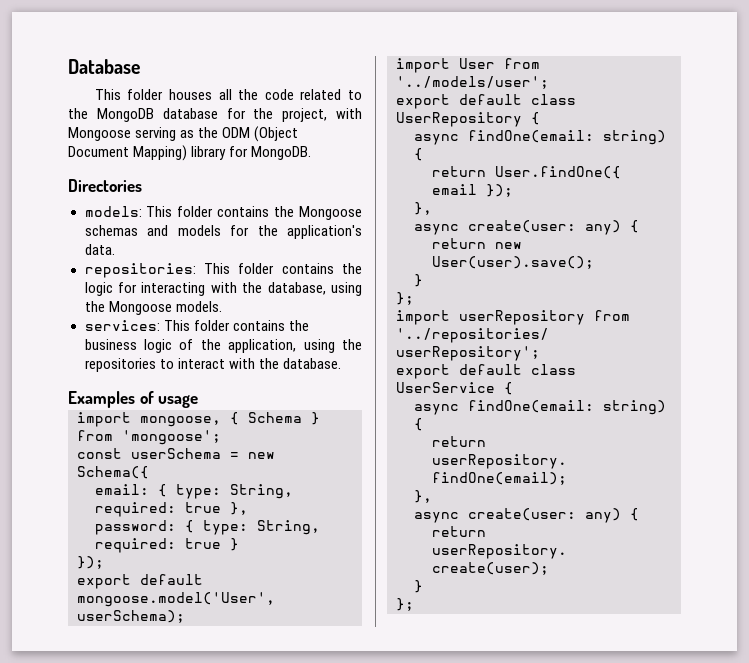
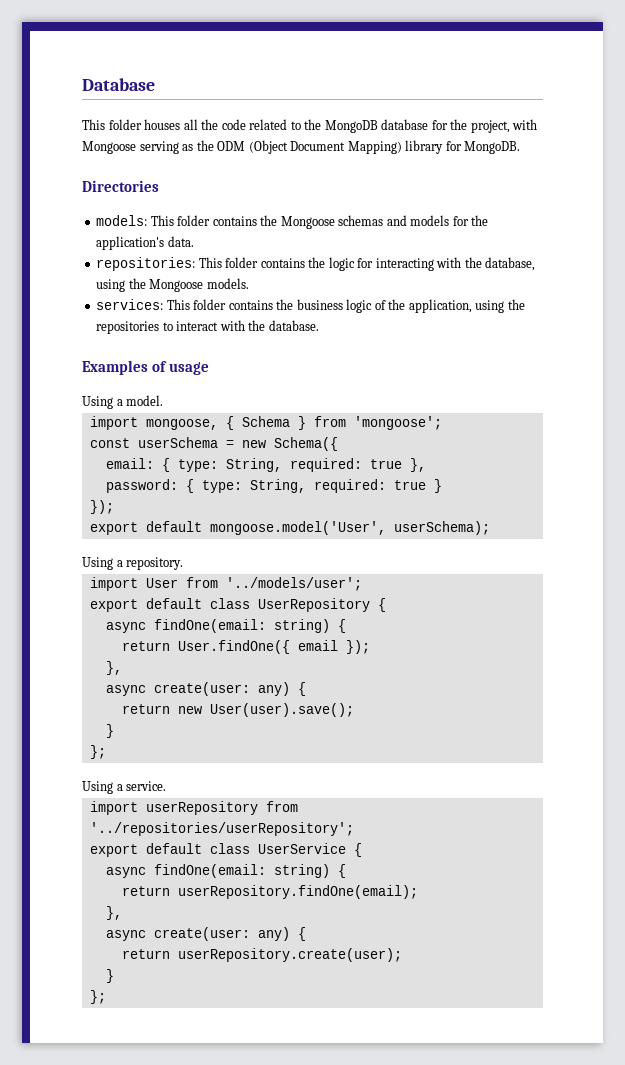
(199, 401) none -> [82,395,164,409] // Using a model.
(185, 616) none -> [82,557,184,570] // Using a repository.
(414, 298) none -> [82,781,167,794] // Using a service.

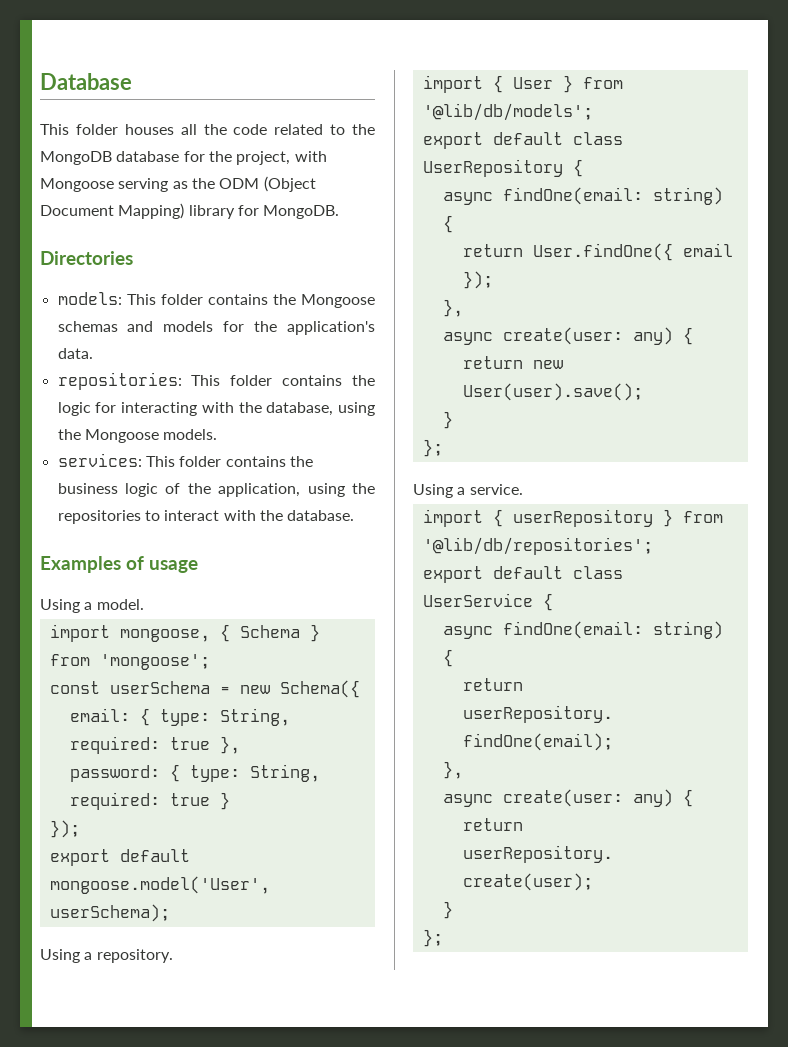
[145,577,362,591] User from '../models/user'; -> [492,75,623,93] [422,103,593,121] { User } from '@lib/db/models';
[145,801,298,815] [89,822,354,836] userRepository from '../repositories/userRepository'; -> [492,509,723,527] [422,537,653,555] { userRepository } from '@lib/db/repositories';

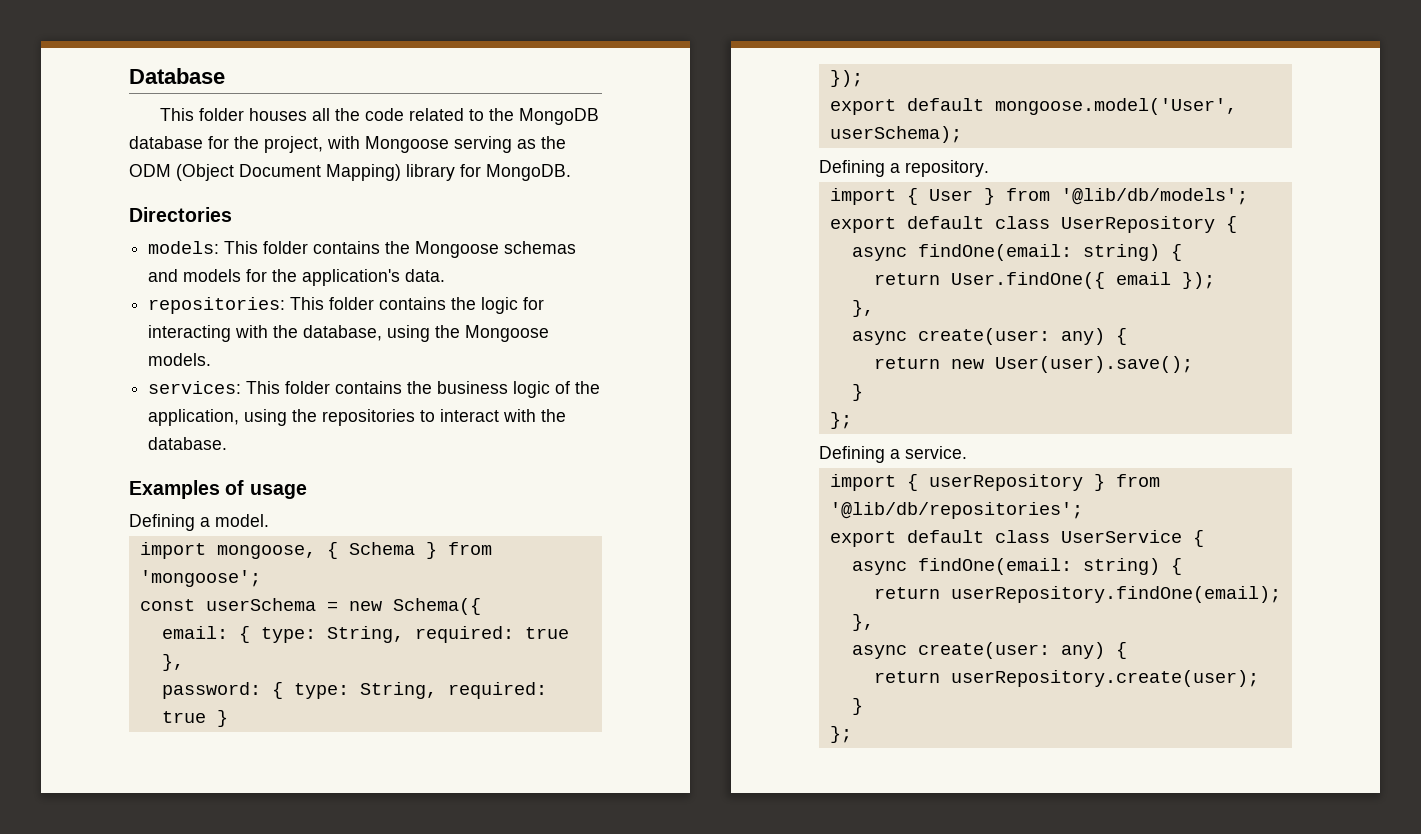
[40,599,80,613] Using -> [129,514,195,531] Defining
[40,949,80,963] Using -> [819,160,885,177] Defining
[413,484,453,498] Using -> [819,446,885,463] Defining

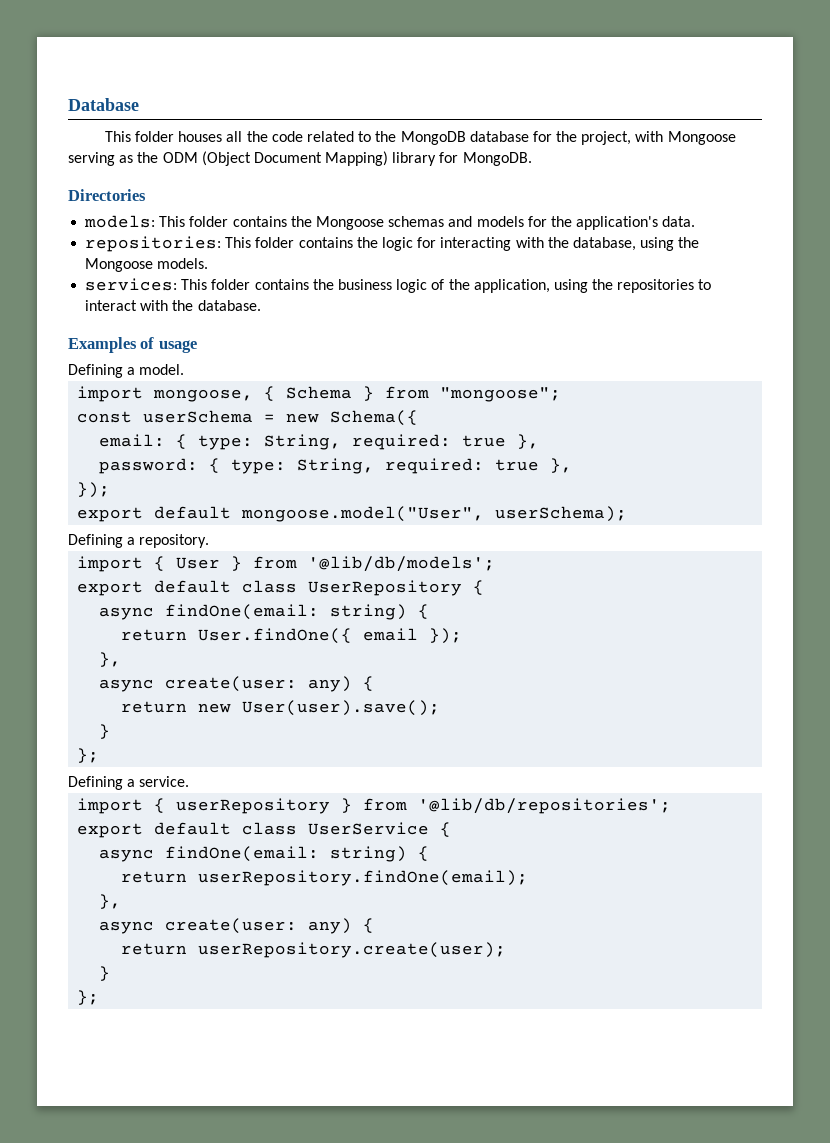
[139,570,261,587] 'mongoose'; -> [440,387,562,402] "mongoose";
[216,710,228,727] } -> [550,458,573,473] },
[994,98,1237,115] mongoose.model('User', -> [241,506,485,522] mongoose.model("User",

